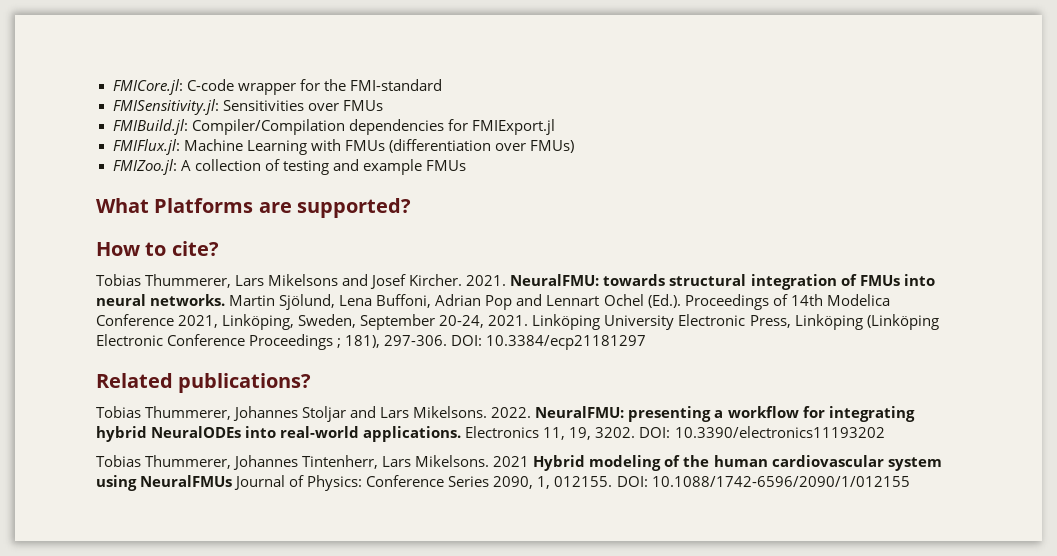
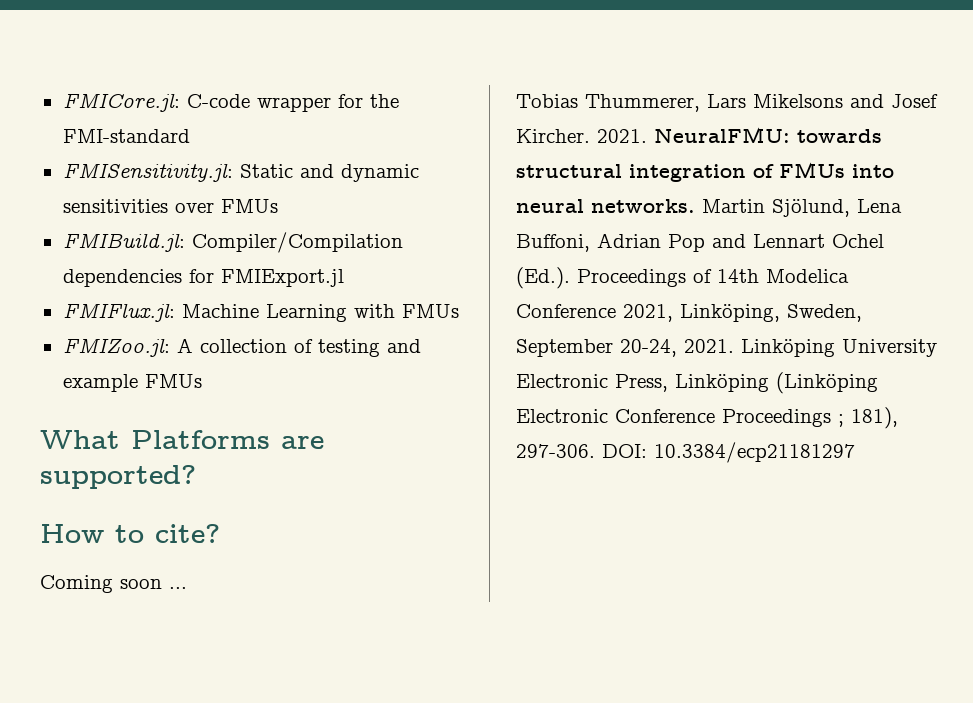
[222,100,304,111] Sensitivities -> [239,164,419,182] [62,199,168,213] Static and dynamic sensitivities
[388,139,574,153] (differentiation over FMUs) -> (459, 311) none
(219, 248) none -> [40,575,187,593] // Coming soon ...
[96,373,312,393] [96,406,915,422] [96,426,885,442] [96,455,942,471] [96,475,910,491] // Related publications? // Tobias Thummerer, Johannes Stoljar and Lars Mikelsons. 2022. NeuralFMU: presenting a workflow for integrating hybrid NeuralODEs into real-world applications. Electronics 11, 19, 3202. DOI: 10.3390/electronics11193202 // Tobias Thummerer, Johannes Tintenherr, Lars Mikelsons. 2021 Hybrid modeling of the human cardiovascular system using NeuralFMUs Journal of Physics: Conference Series 2090, 1, 012155. DOI: 10.1088/1742-6596/2090/1/012155 -> (855, 452) none

